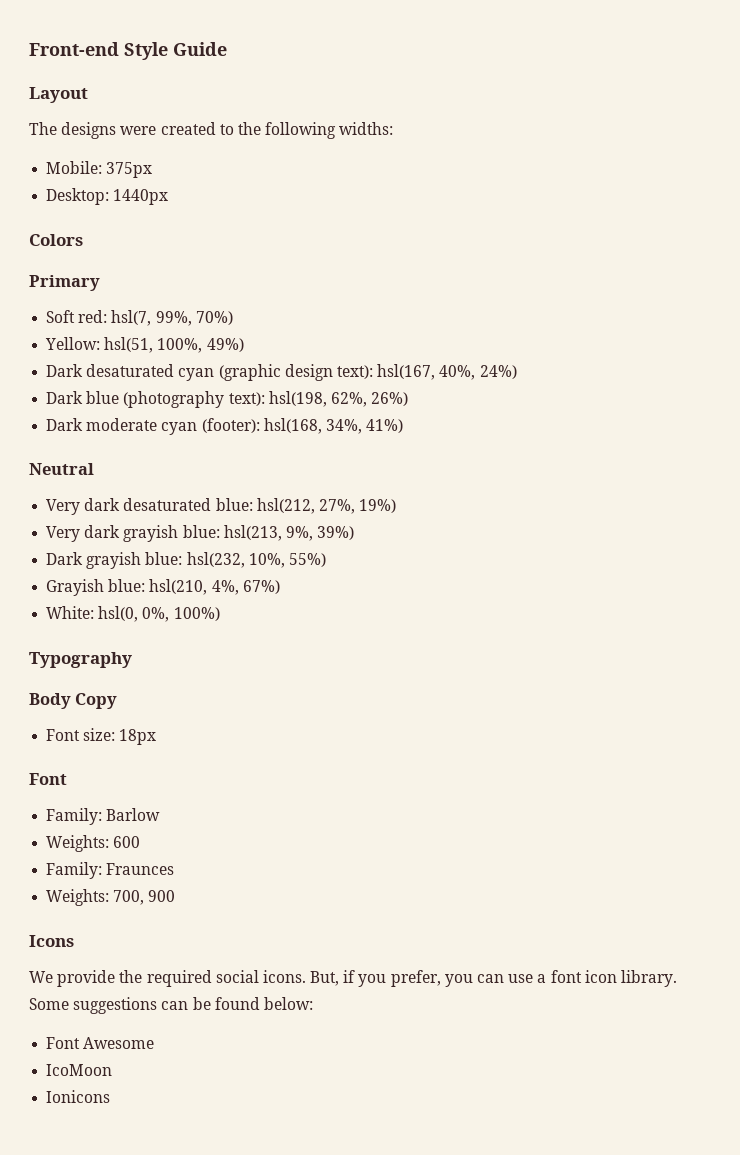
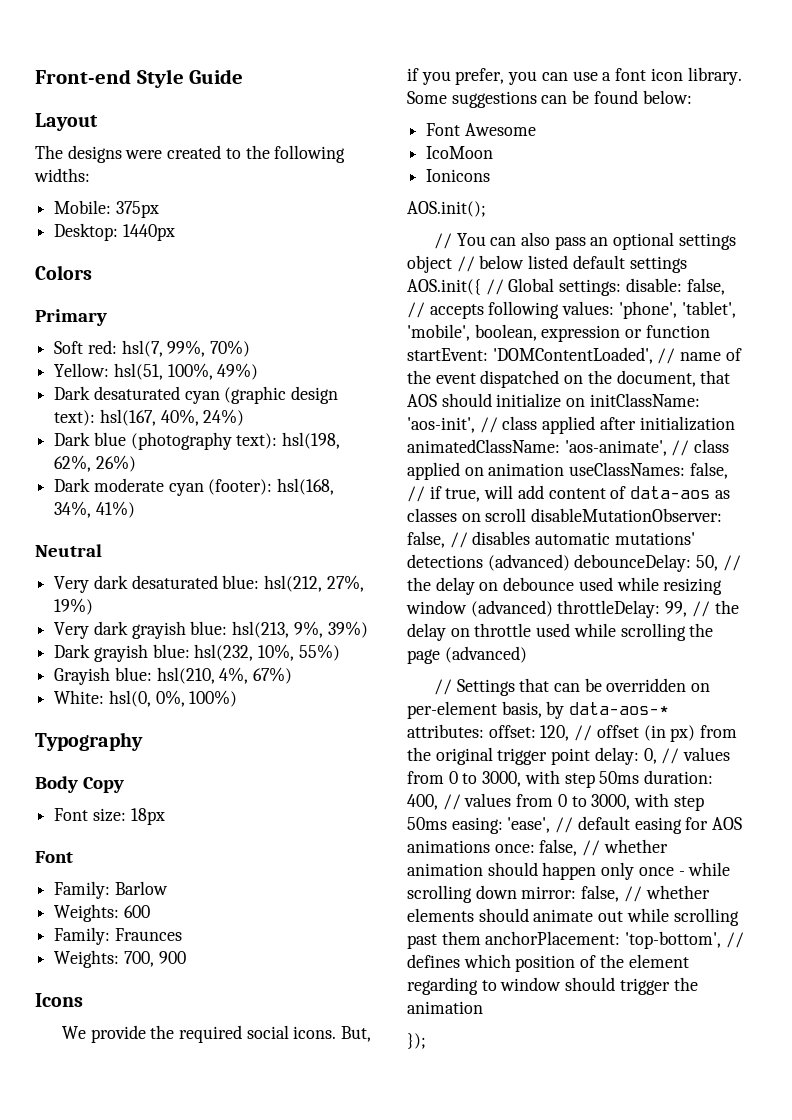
(111, 1096) none -> [407,201,486,217] [433,232,736,250] [407,255,687,273] [407,278,725,296] [407,301,736,319] [407,324,710,342] [407,347,742,364] [407,370,731,388] [407,393,700,408] [407,416,735,434] [407,439,730,456] [407,462,728,480] [407,485,730,502] [407,508,723,522] [407,531,695,548] [407,554,741,572] [407,577,723,595] [406,600,739,618] [407,623,714,641] [407,646,527,664] [433,678,711,696] [407,701,670,719] [407,724,738,742] [407,747,731,765] [407,770,714,788] [407,793,704,811] [407,816,743,834] [407,839,668,856] [407,862,731,880] [407,885,710,903] [407,908,739,926] [407,931,744,949] [407,954,689,972] [407,977,698,995] [407,1001,483,1014] [407,1033,426,1049] // AOS.init(); // // You can also pass an optional settings object // below listed default settings AOS.init({ // Global settings: disable: false, // accepts following values: 'phone', 'tablet', 'mobile', boolean, expression or function startEvent: 'DOMContentLoaded', // name of the event dispatched on the document, that AOS should initialize on initClassName: 'aos-init', // class applied after initialization animatedClassName: 'aos-animate', // class applied on animation useClassNames: false, // if true, will add content of data-aos as classes on scroll disableMutationObserver: false, // disables automatic mutations' detections (advanced) debounceDelay: 50, // the delay on debounce used while resizing window (advanced) throttleDelay: 99, // the delay on throttle used while scrolling the page (advanced) // // Settings that can be overridden on per-element basis, by data-aos-* attributes: offset: 120, // offset (in px) from the original trigger point delay: 0, // values from 0 to 3000, with step 50ms duration: 400, // values from 0 to 3000, with step 50ms easing: 'ease', // default easing for AOS animations once: false, // whether animation should happen only once - while scrolling down mirror: false, // whether elements should animate out while scrolling past them anchorPlacement: 'top-bottom', // defines which position of the element regarding to window should trigger the animation // });

